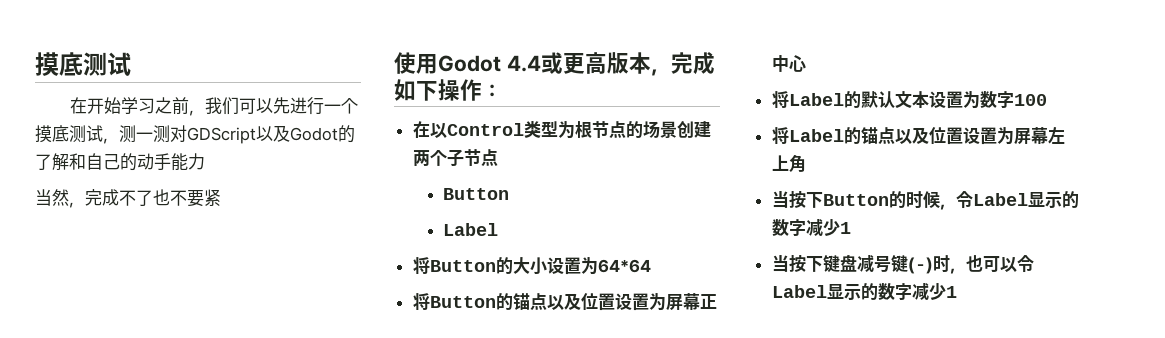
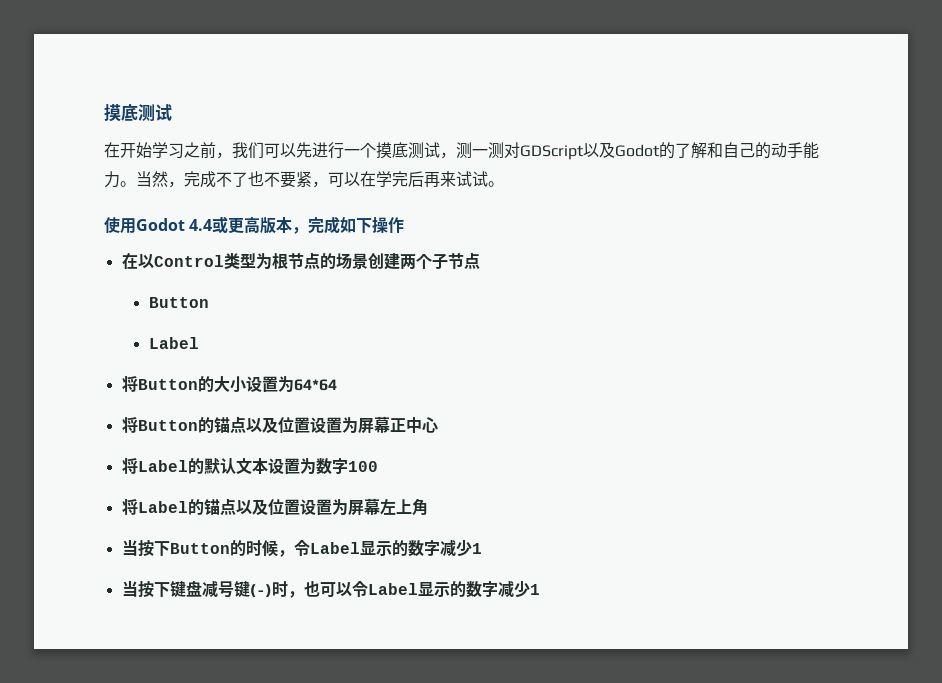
(205, 161) // -> [120,181,136,187] 。
(221, 197) none -> [312,171,504,188] ，可以在学完后再来试试。
[482,84,502,98] ： -> (405, 225) none

